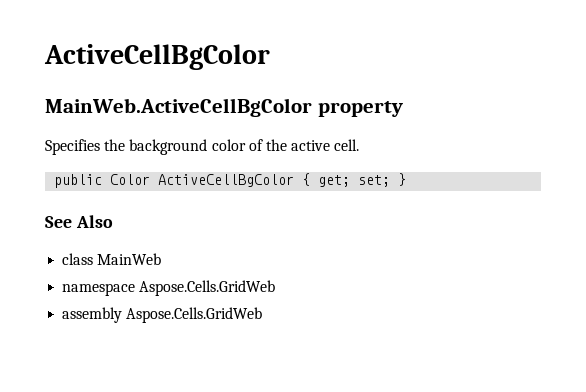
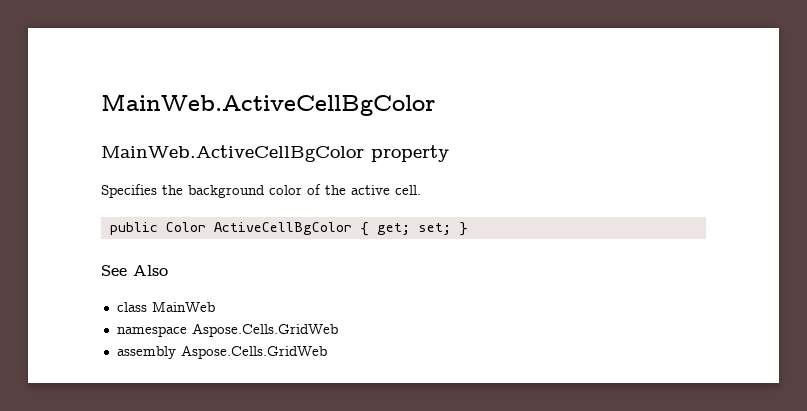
[44,44,270,70] ActiveCellBgColor -> [101,94,435,116] MainWeb.ActiveCellBgColor

